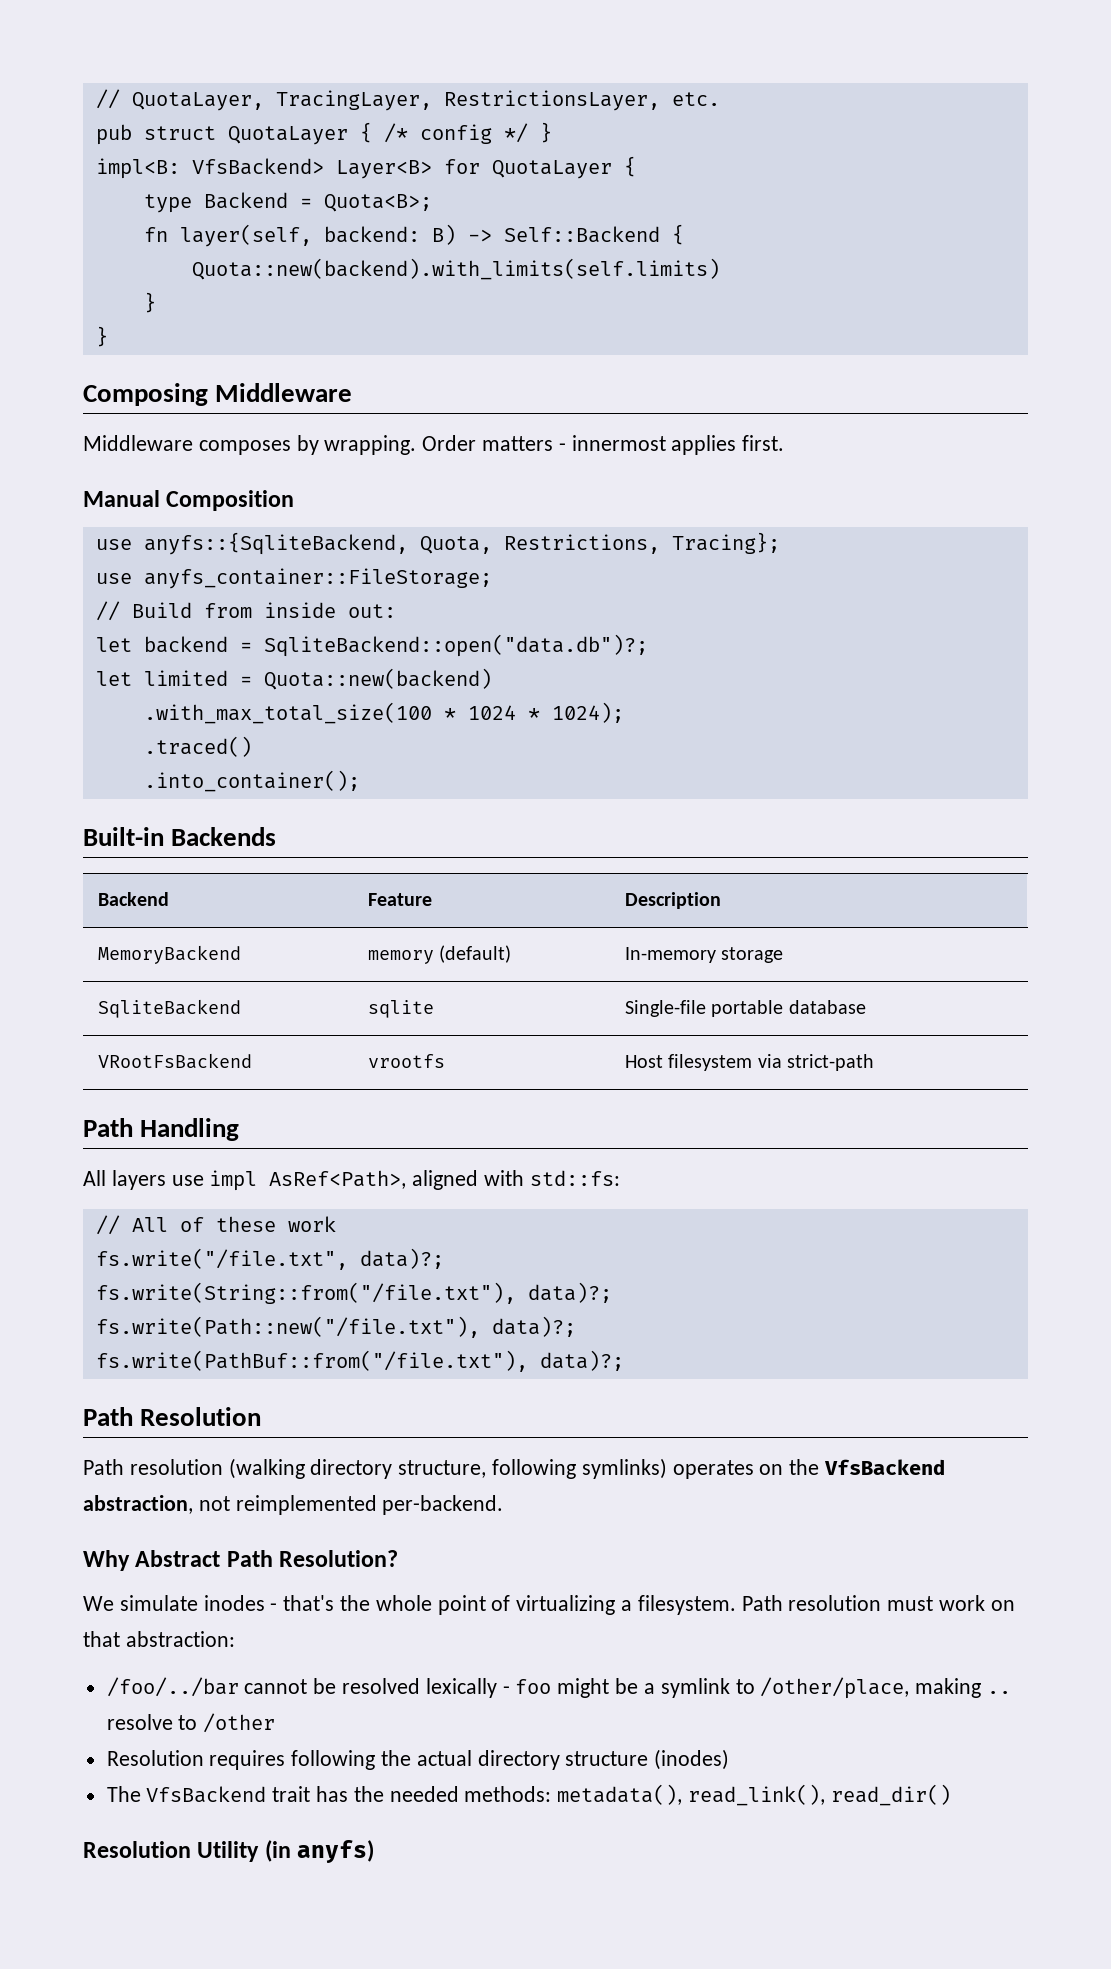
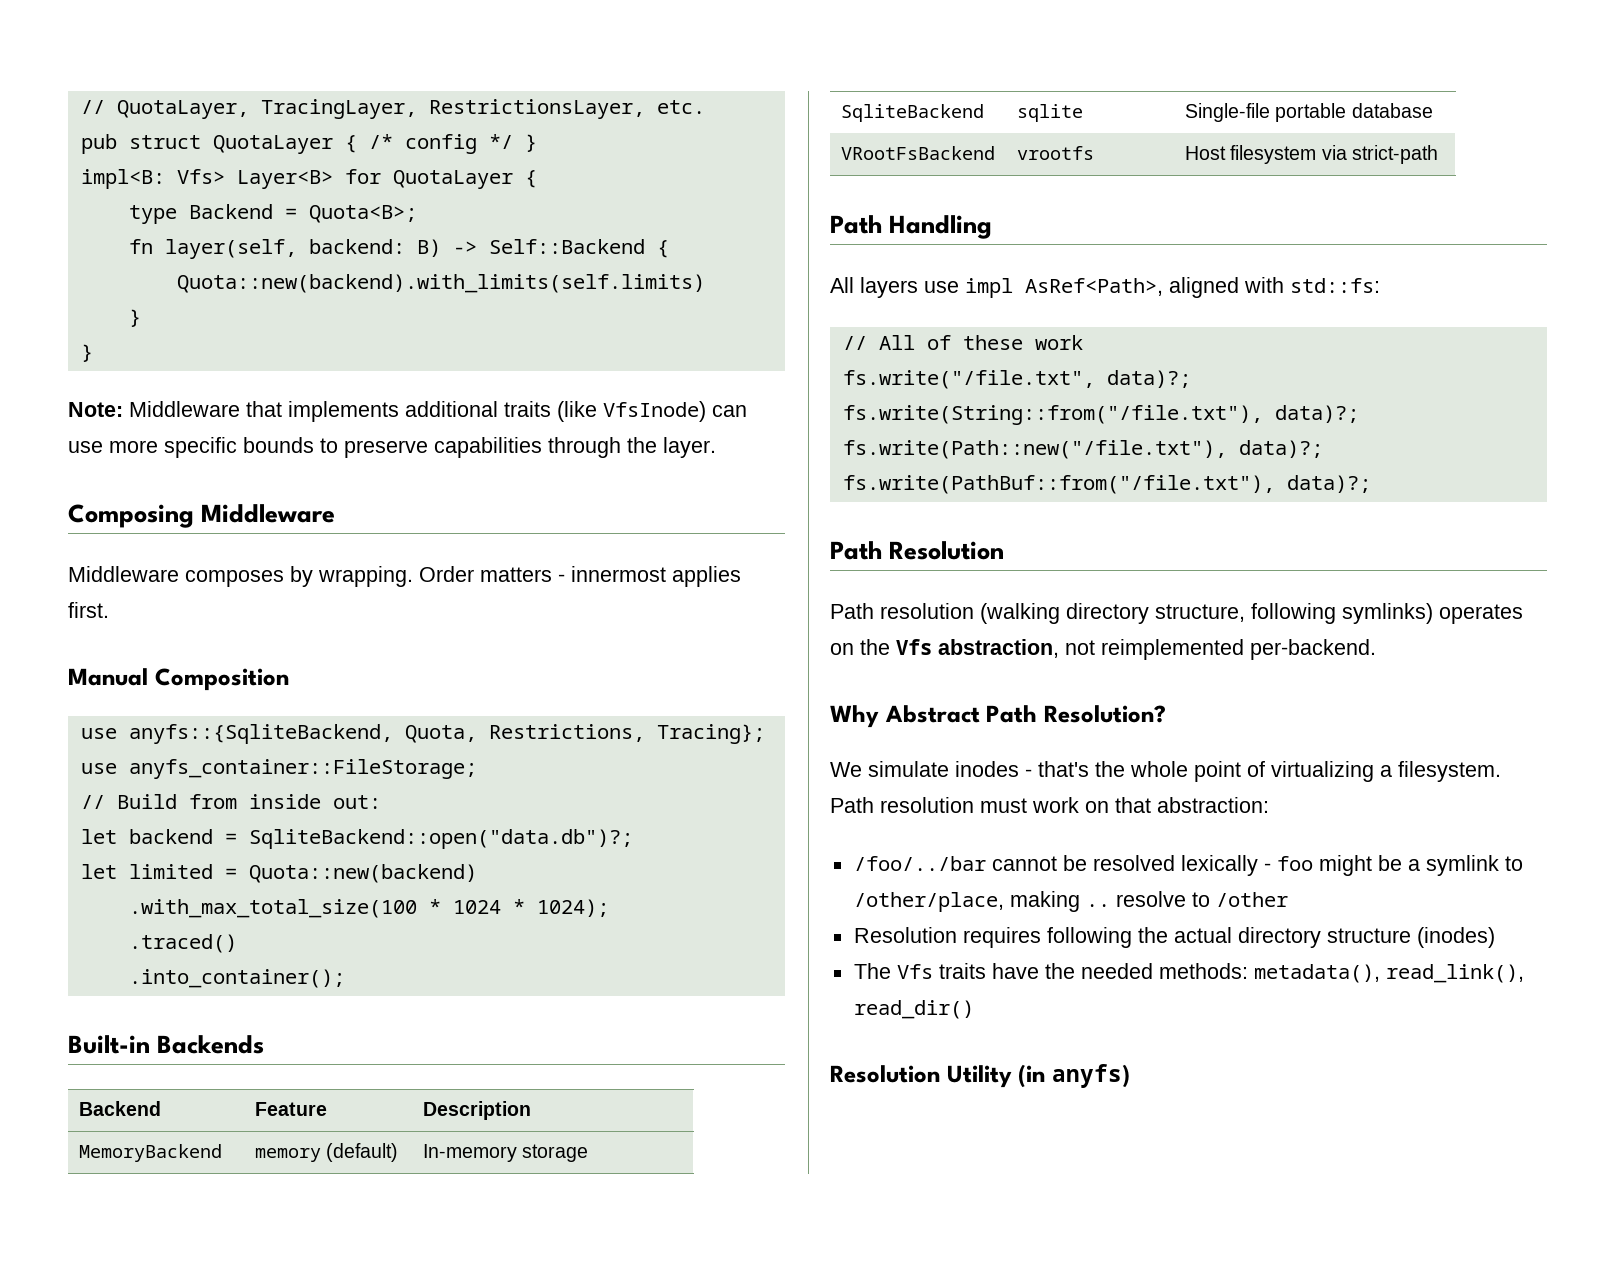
[191,158,324,175] VfsBackend> -> [176,169,225,184] Vfs>
(108, 336) none -> [68,401,747,422] [68,437,716,458] // Note: Middleware that implements additional traits (like VfsInode) can use more specific bounds to preserve capabilities through the layer.
[824,1459,946,1475] VfsBackend -> [896,639,932,655] Vfs
[146,1786,349,1803] VfsBackend trait has -> [896,963,1039,979] Vfs traits have

